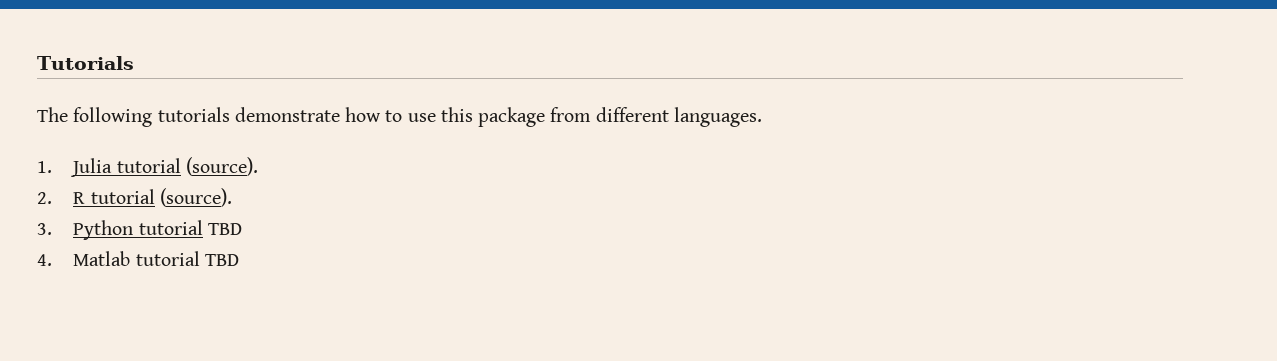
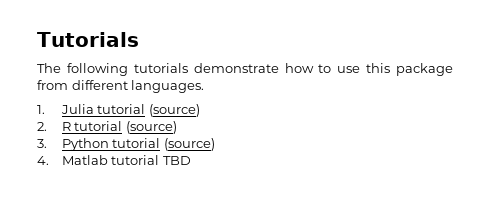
[185,157,258,176] (source). -> [148,104,200,117] (source)
[159,188,232,207] (source). -> [125,121,177,134] (source)
[207,223,242,235] TBD -> [163,138,215,151] (source)

